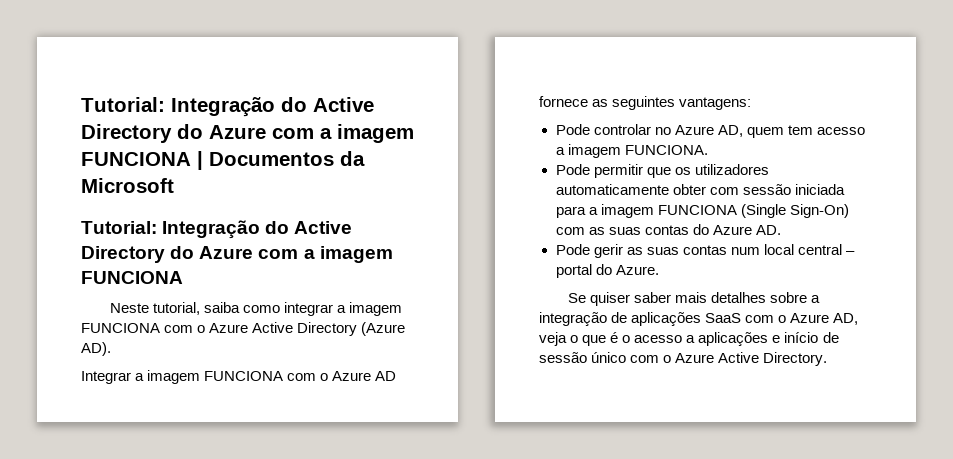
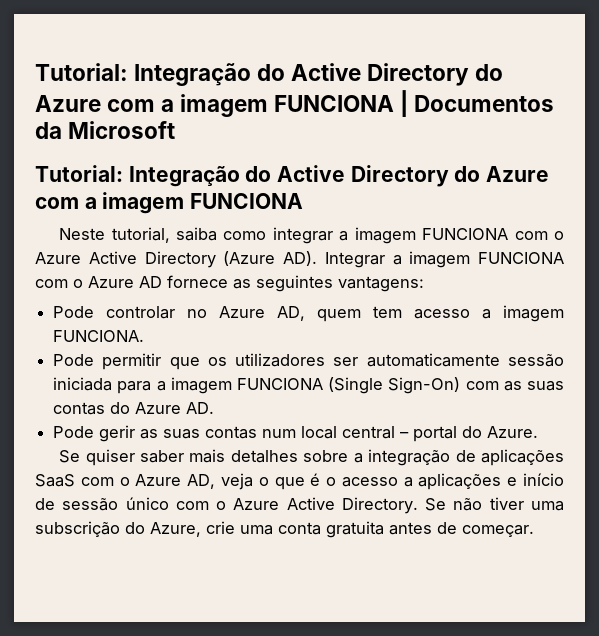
(111, 349) // -> (317, 258) none
[555,184,739,195] automaticamente obter com -> [333,353,500,367] ser automaticamente
(828, 359) none -> [425,497,564,511] [35,521,534,538] Se não tiver uma subscrição do Azure, crie uma conta gratuita antes de começar.

